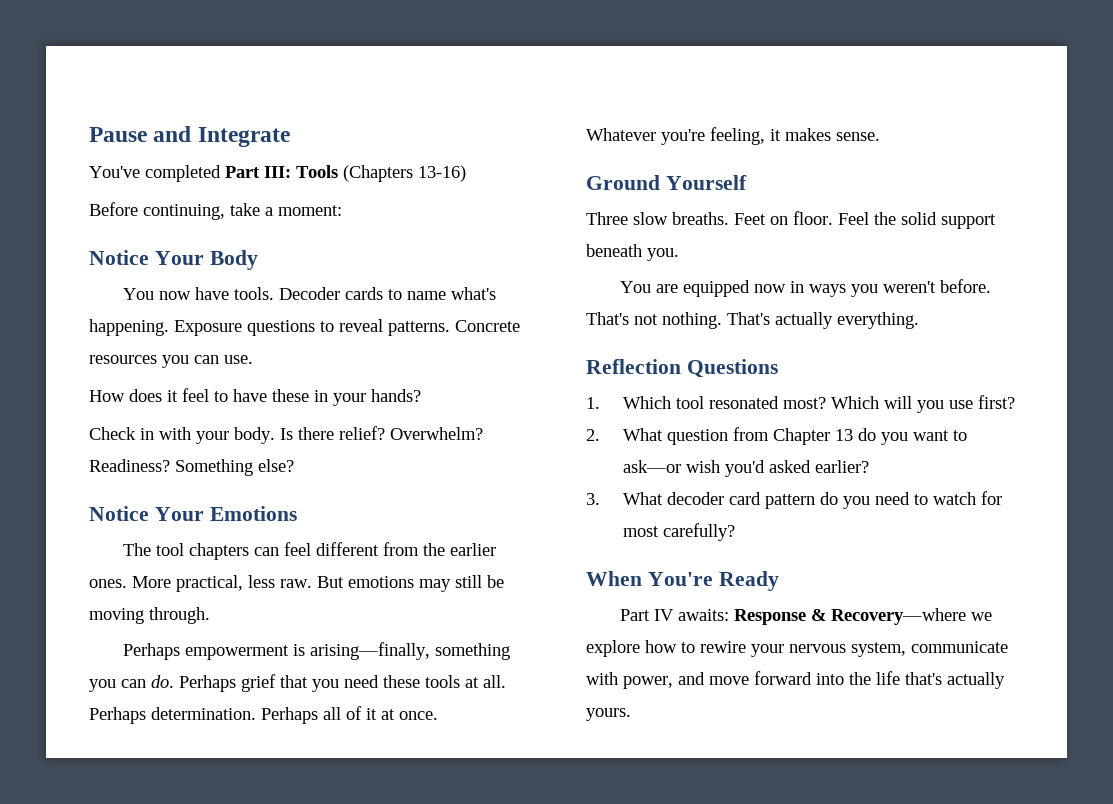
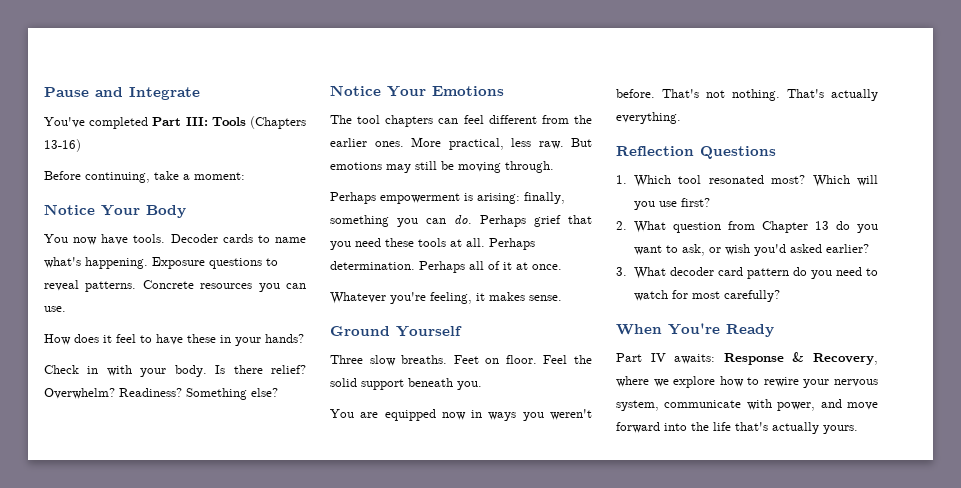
[309,642,430,660] arising—finally, -> [477,192,565,204] arising: finally,
[622,460,681,473] ask—or -> [681,244,721,256] ask, or
[830,608,966,625] Recovery—where -> [813,353,878,365] [616,376,649,387] Recovery, where

